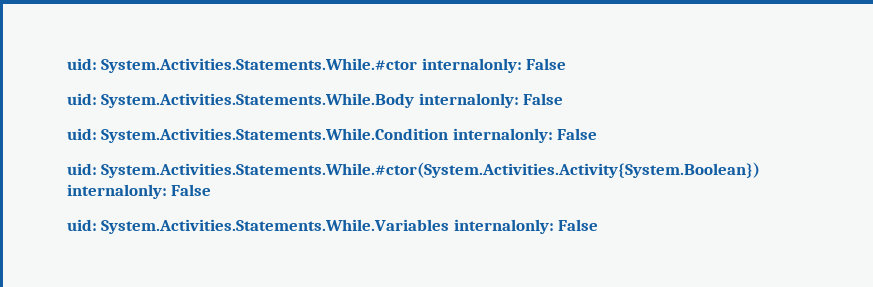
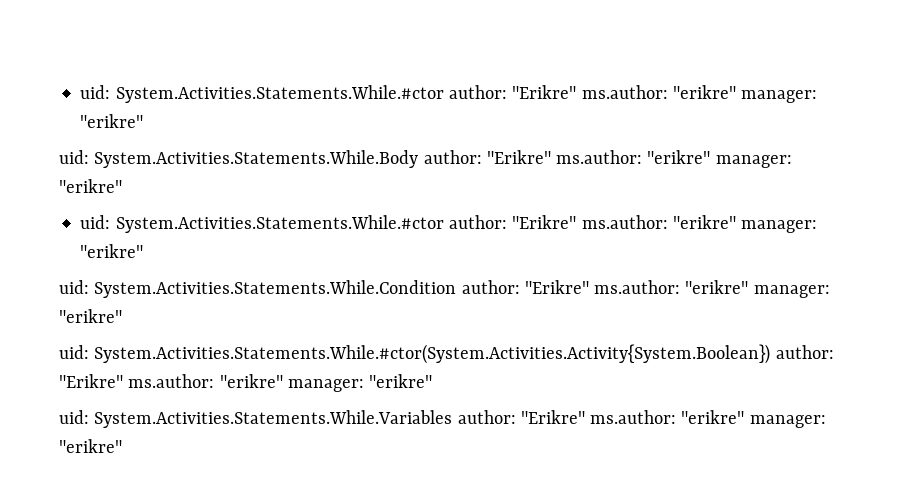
[67,58,567,73] [67,93,564,108] [67,128,598,143] [67,162,761,178] [67,184,212,199] [67,219,599,234] uid: System.Activities.Statements.While.#ctor internalonly: False // uid: System.Activities.Statements.While.Body internalonly: False // uid: System.Activities.Statements.While.Condition internalonly: False // uid: System.Activities.Statements.While.#ctor(System.Activities.Activity{System.Boolean}) internalonly: False // uid: System.Activities.Statements.While.Variables internalonly: False -> [80,85,818,103] [80,114,144,128] [59,150,792,168] [59,179,122,193] [80,215,818,233] [80,244,144,258] [59,280,830,298] [59,309,122,323] [59,344,834,364] [59,374,433,392] [59,410,826,428] [59,439,122,453] uid: System.Activities.Statements.While.#ctor author: "Erikre" ms.author: "erikre" manager: "erikre" // uid: System.Activities.Statements.While.Body author: "Erikre" ms.author: "erikre" manager: "erikre" // uid: System.Activities.Statements.While.#ctor author: "Erikre" ms.author: "erikre" manager: "erikre" // uid: System.Activities.Statements.While.Condition author: "Erikre" ms.author: "erikre" manager: "erikre" // uid: System.Activities.Statements.While.#ctor(System.Activities.Activity{System.Boolean}) author: "Erikre" ms.author: "erikre" manager: "erikre" // uid: System.Activities.Statements.While.Variables author: "Erikre" ms.author: "erikre" manager: "erikre"

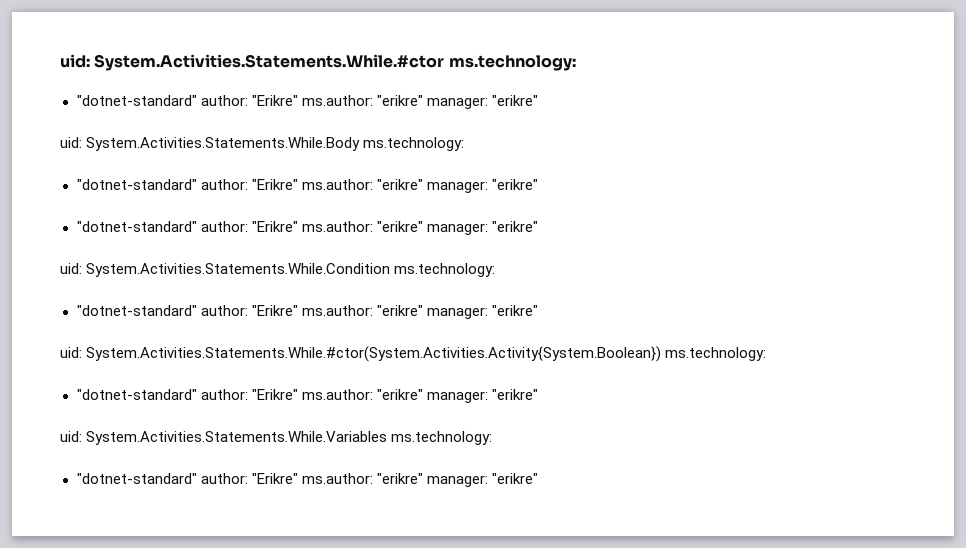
[80,85,444,103] uid: System.Activities.Statements.While.#ctor -> [60,54,576,71] [76,95,197,106] uid: System.Activities.Statements.While.#ctor ms.technology: // "dotnet-standard"
[423,150,792,168] [59,179,122,193] [80,215,444,233] author: "Erikre" ms.author: "erikre" manager: "erikre" // uid: System.Activities.Statements.While.#ctor -> [363,137,465,151] [76,179,538,193] [76,221,197,232] ms.technology: // "dotnet-standard" author: "Erikre" ms.author: "erikre" manager: "erikre" // "dotnet-standard"
(457, 289) none -> [394,263,496,277] [76,305,197,316] ms.technology: // "dotnet-standard"
(771, 354) none -> [665,347,767,361] [76,389,197,400] ms.technology: // "dotnet-standard"
(453, 419) none -> [391,431,493,445] [76,473,197,484] ms.technology: // "dotnet-standard"

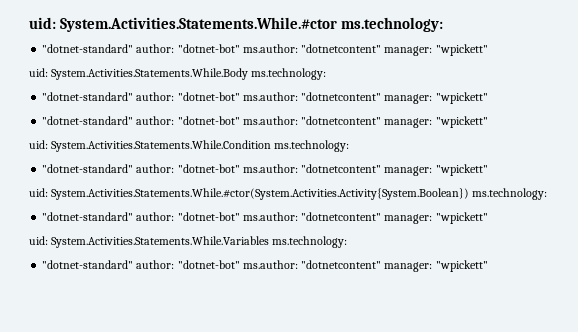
[251,95,538,109] "Erikre" ms.author: "erikre" manager: "erikre" -> [177,44,488,56] "dotnet-bot" ms.author: "dotnetcontent" manager: "wpickett"
[251,179,538,193] [76,221,538,235] "Erikre" ms.author: "erikre" manager: "erikre" // "dotnet-standard" author: "Erikre" ms.author: "erikre" manager: "erikre" -> [177,92,488,104] [42,116,488,128] "dotnet-bot" ms.author: "dotnetcontent" manager: "wpickett" // "dotnet-standard" author: "dotnet-bot" ms.author: "dotnetcontent" manager: "wpickett"
[251,305,538,319] "Erikre" ms.author: "erikre" manager: "erikre" -> [177,164,488,176] "dotnet-bot" ms.author: "dotnetcontent" manager: "wpickett"
[251,389,538,403] "Erikre" ms.author: "erikre" manager: "erikre" -> [177,212,488,224] "dotnet-bot" ms.author: "dotnetcontent" manager: "wpickett"
[251,473,538,487] "Erikre" ms.author: "erikre" manager: "erikre" -> [177,260,488,272] "dotnet-bot" ms.author: "dotnetcontent" manager: "wpickett"

